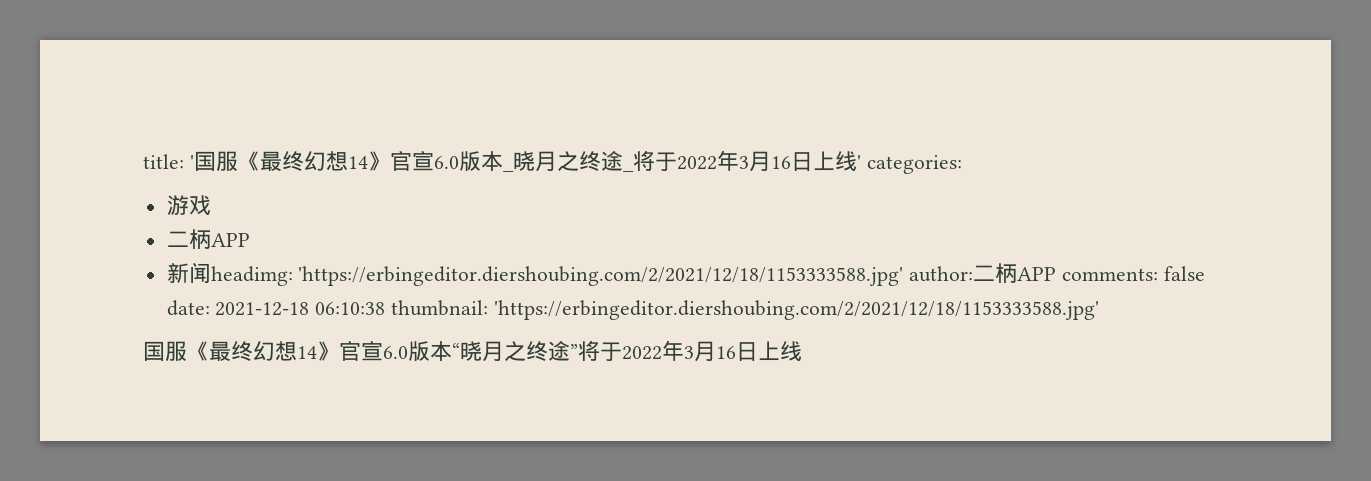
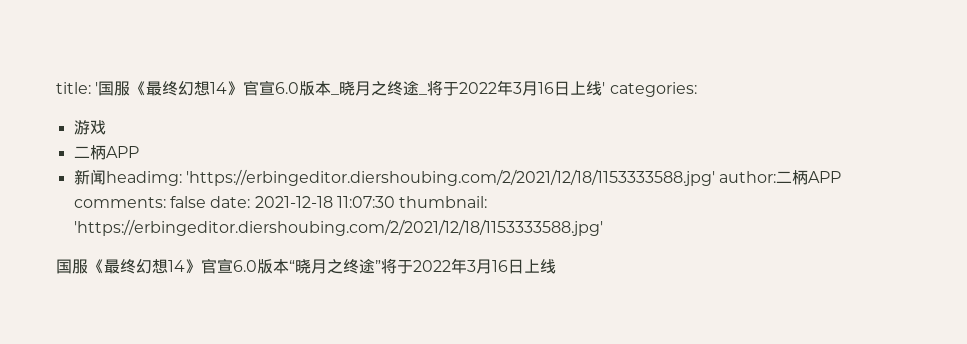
[315,302,386,315] 06:10:38 -> [336,196,395,208] 11:07:30

